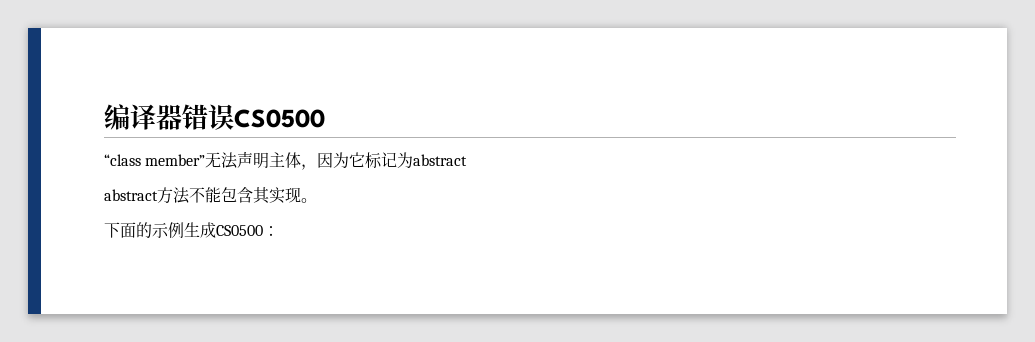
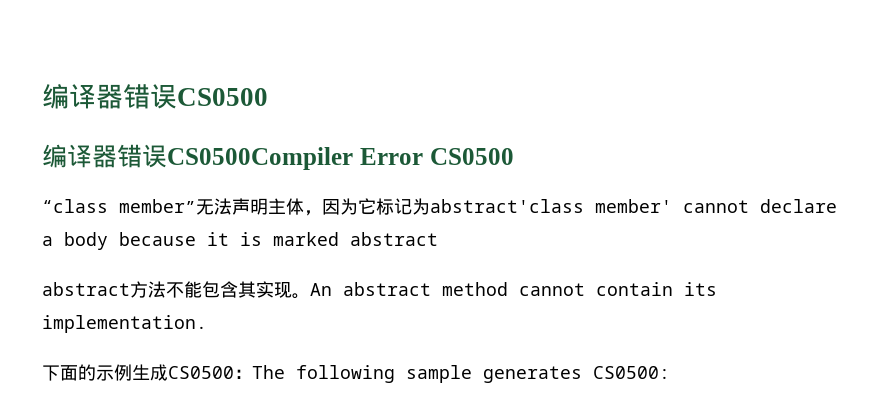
(325, 118) none -> [42,144,514,170] // 编译器错误CS0500Compiler Error CS0500
(414, 160) none -> [430,199,837,213] [42,232,339,250] abstract'class member' cannot declare a body because it is marked
(317, 200) none -> [310,282,717,296] [42,315,207,333] An abstract method cannot contain its implementation.
(279, 231) none -> [252,365,670,383] The following sample generates CS0500:

